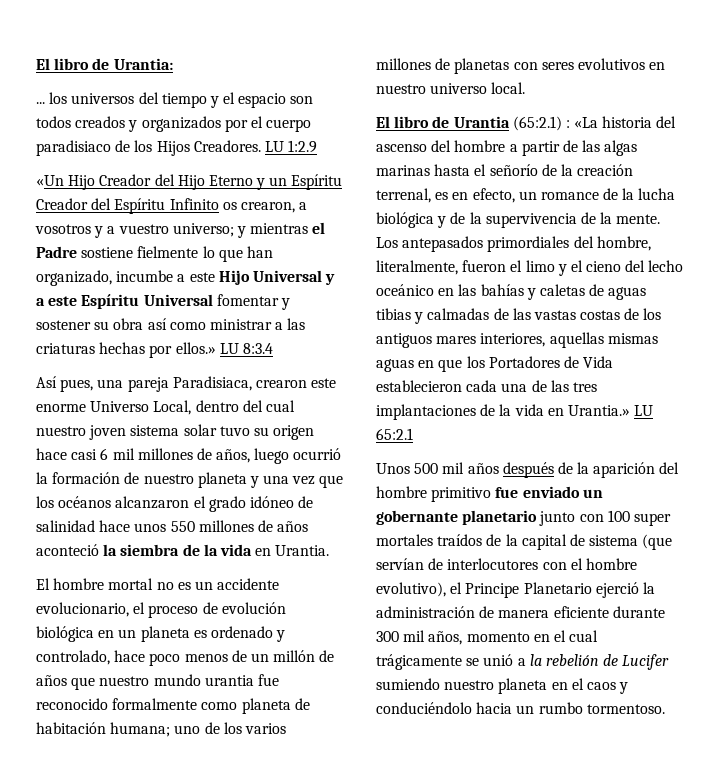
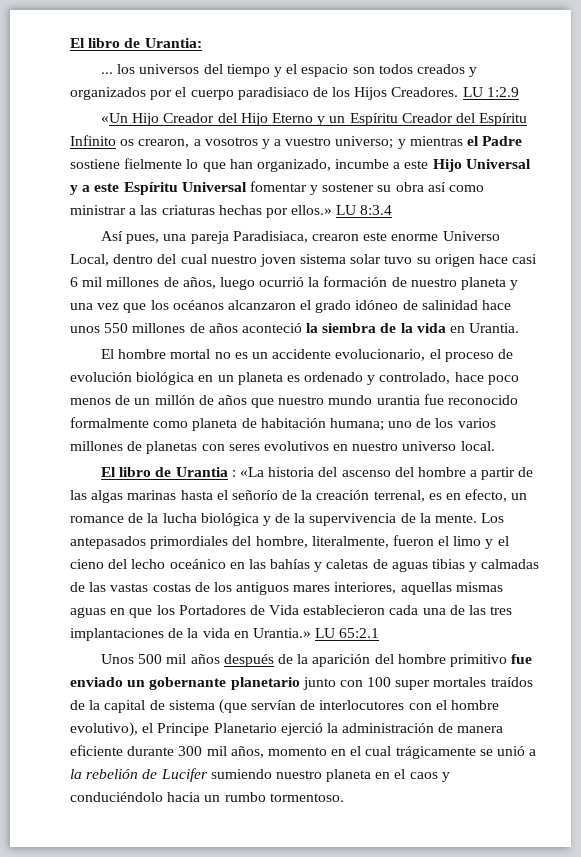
[512,116,562,131] (65:2.1) -> (228, 472) none

